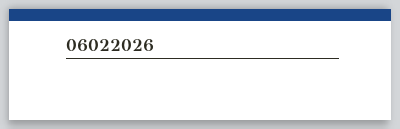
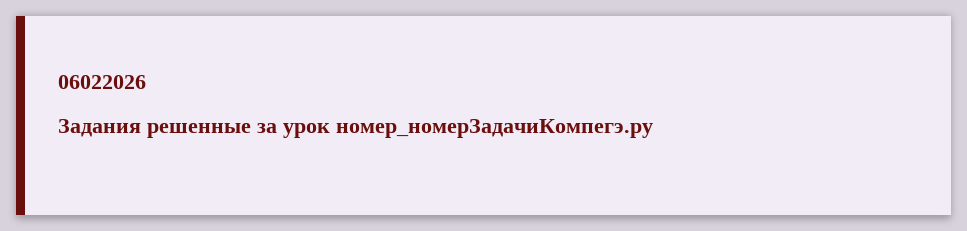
(154, 45) none -> [58,119,653,138] // Задания решенные за урок номер_номерЗадачиКомпегэ.py

